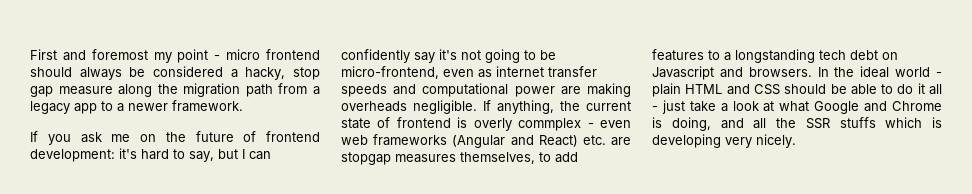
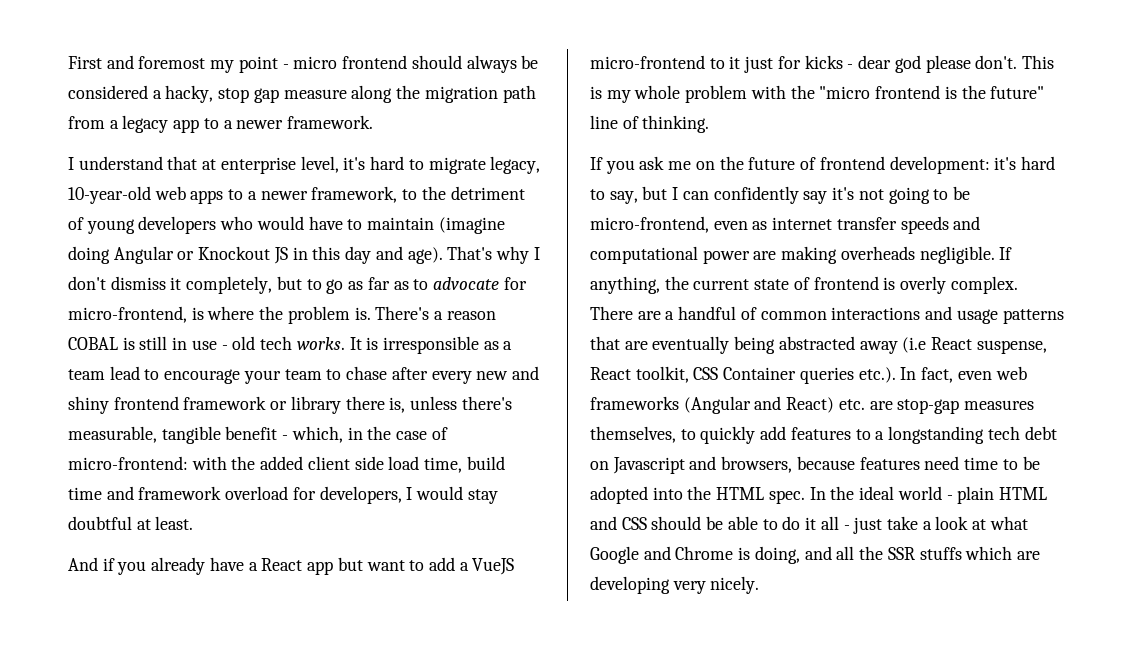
(243, 106) none -> [68,156,541,174] [68,186,525,204] [68,216,505,234] [68,246,540,264] [68,276,527,294] [68,306,496,324] [68,336,513,354] [68,366,539,384] [68,396,512,414] [68,426,448,444] [68,456,505,473] [68,486,498,504] [68,516,194,530] [68,557,515,575] [590,55,1054,73] [590,85,1045,103] [590,115,710,133] // I understand that at enterprise level, it's hard to migrate legacy, 10-year-old web apps to a newer framework, to the detriment of young developers who would have to maintain (imagine doing Angular or Knockout JS in this day and age). That's why I don't dismiss it completely, but to go as far as to advocate for micro-frontend, is where the problem is. There's a reason COBAL is still in use - old tech works. It is irresponsible as a team lead to encourage your team to chase after every new and shiny frontend framework or library there is, unless there's measurable, tangible benefit - which, in the case of micro-frontend: with the added client side load time, build time and framework overload for developers, I would stay doubtful at least. // And if you already have a React app but want to add a VueJS micro-frontend to it just for kicks - dear god please don't. This is my whole problem with the "micro frontend is the future" line of thinking.
[518,118,594,131] commplex - -> [950,276,1018,294] [590,306,1064,324] [590,336,1047,354] [590,366,954,384] complex. There are a handful of common interactions and usage patterns that are eventually being abstracted away (i.e React suspense, React toolkit, CSS Container queries etc.). In fact,
[341,152,391,165] stopgap -> [897,399,960,414] stop-gap
(551, 157) none -> [700,426,756,444] quickly
[748,67,812,77] browsers. -> [721,456,1040,473] [590,486,805,504] browsers, because features need time to be adopted into the HTML spec.
[932,117,942,128] is -> [1016,551,1040,560] are

